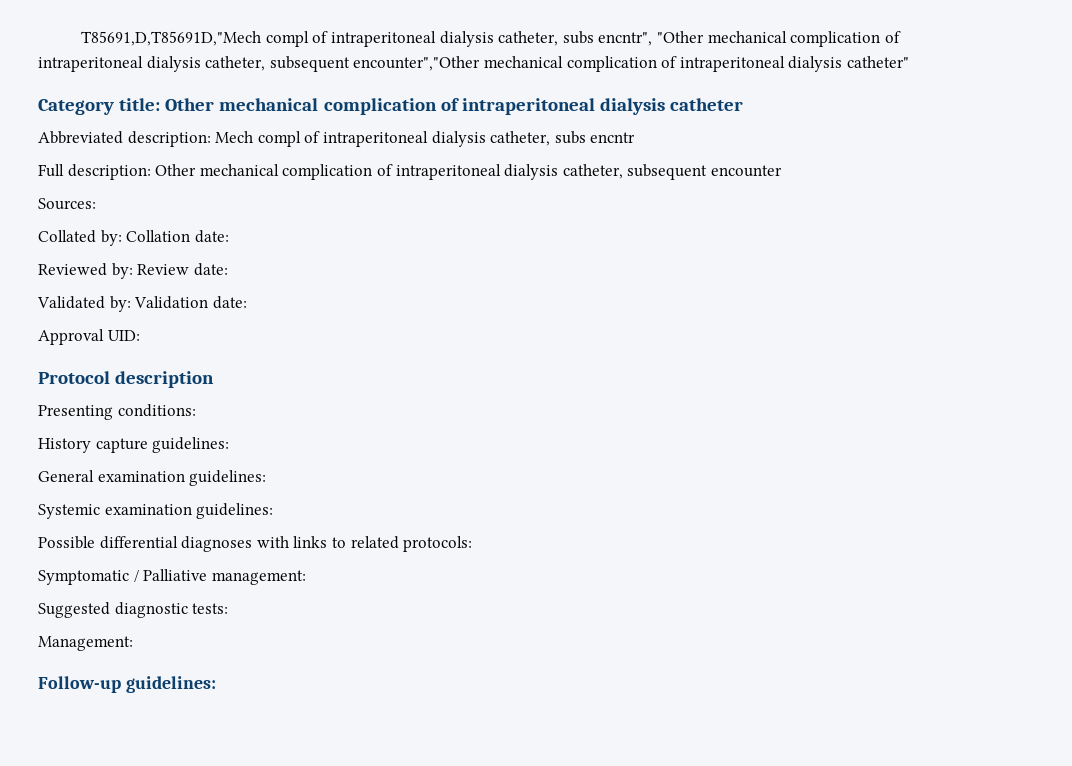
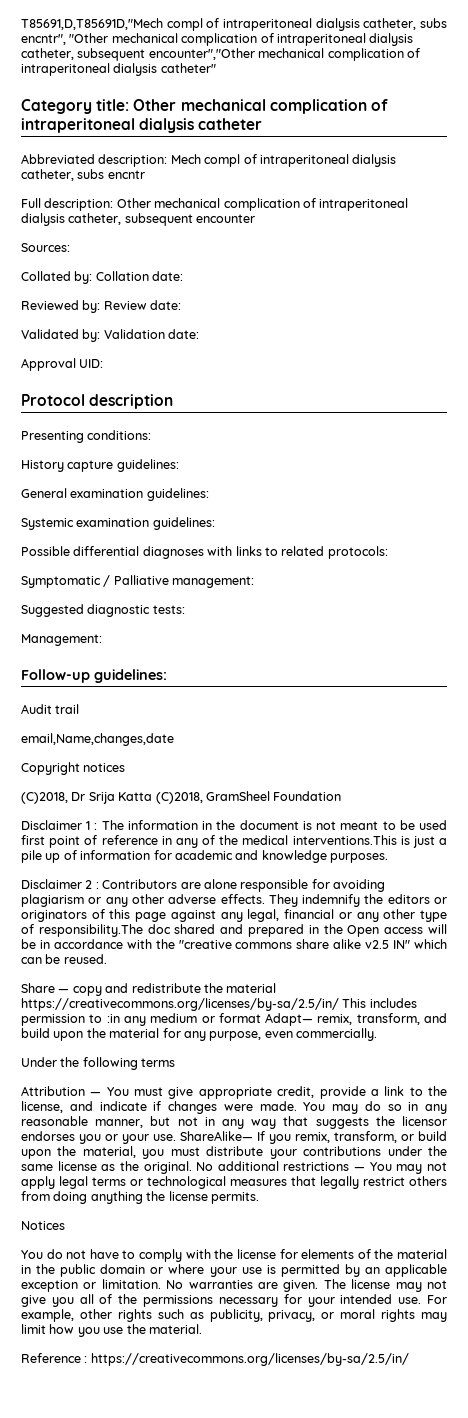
(216, 684) none -> [21,704,80,714] [21,733,174,746] [21,762,126,775] [21,791,342,804] [21,820,447,830] [21,835,447,848] [21,850,388,863] [21,879,385,892] [21,894,448,907] [21,909,448,922] [21,924,448,937] [21,939,448,949] [21,954,107,964] [21,983,277,996] [21,998,417,1011] [21,1013,448,1026] [21,1028,377,1041] [21,1057,176,1070] [21,1086,448,1099] [21,1101,447,1114] [21,1116,447,1129] [21,1131,447,1144] [21,1146,448,1159] [21,1161,447,1174] [21,1176,447,1189] [21,1191,259,1204] [21,1221,65,1230] [21,1249,448,1262] [21,1264,447,1277] [21,1279,447,1292] [21,1294,447,1307] [21,1309,447,1322] [21,1324,202,1337] [21,1353,409,1366] // Audit trail // email,Name,changes,date // Copyright notices // (C)2018, Dr Srija Katta (C)2018, GramSheel Foundation // Disclaimer 1 : The information in the document is not meant to be used first point of reference in any of the medical interventions.This is just a pile up of information for academic and knowledge purposes. // Disclaimer 2 : Contributors are alone responsible for avoiding plagiarism or any other adverse effects. They indemnify the editors or originators of this page against any legal, financial or any other type of responsibility.The doc shared and prepared in the Open access will be in accordance with the "creative commons share alike v2.5 IN" which can be reused. // Share — copy and redistribute the material https://creativecommons.org/licenses/by-sa/2.5/in/ This includes permission to :in any medium or format Adapt— remix, transform, and build upon the material for any purpose, even commercially. // Under the following terms // Attribution — You must give appropriate credit, provide a link to the license, and indicate if changes were made. You may do so in any reasonable manner, but not in any way that suggests the licensor endorses you or your use. ShareAlike— If you remix, transform, or build upon the material, you must distribute your contributions under the same license as the original. No additional restrictions — You may not apply legal terms or technological measures that legally restrict others from doing anything the license permits. // Notices // You do not have to comply with the license for elements of the material in the public domain or where your use is permitted by an applicable exception or limitation. No warranties are given. The license may not give you all of the permissions necessary for your intended use. For example, other rights such as publicity, privacy, or moral rights may limit how you use the material. // Reference : https://creativecommons.org/licenses/by-sa/2.5/in/

